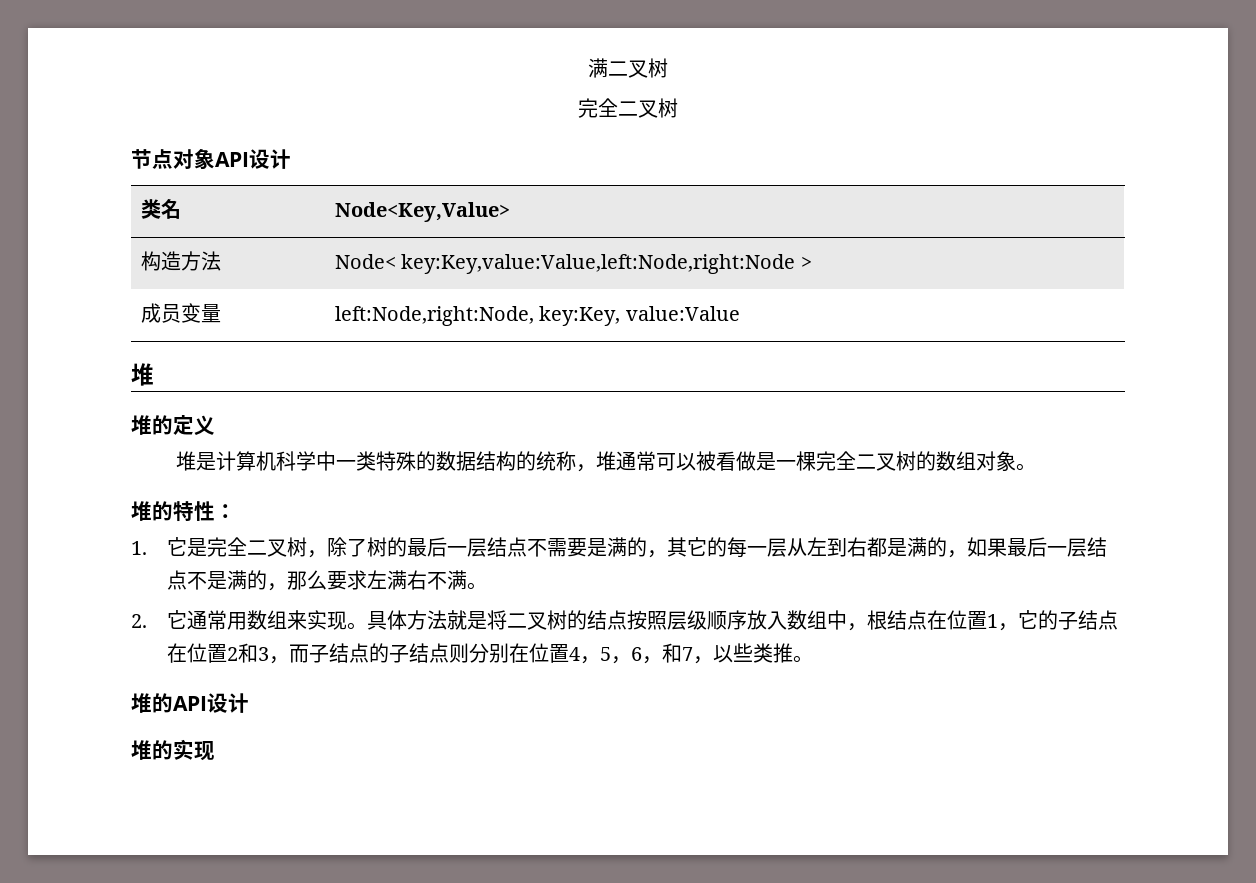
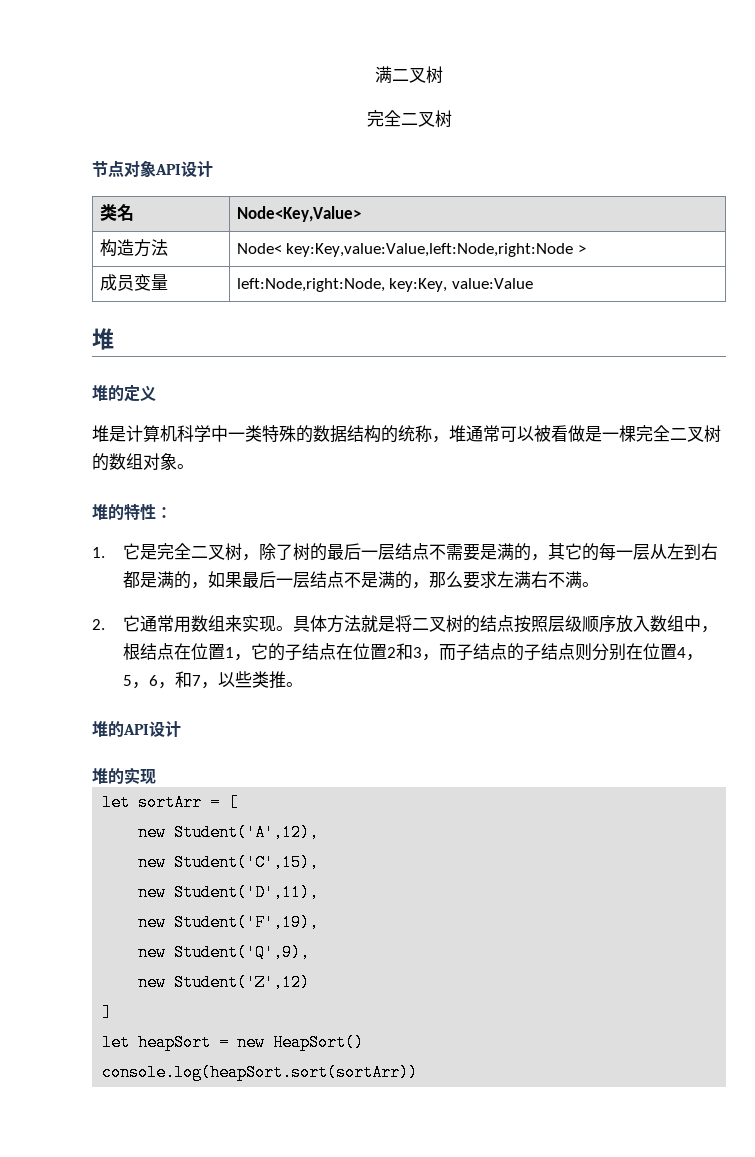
(215, 751) none -> [102,794,239,811] [138,824,320,841] [138,854,320,871] [138,884,320,901] [138,914,320,931] [138,944,311,961] [138,974,311,991] [102,1004,113,1021] [102,1034,365,1051] [102,1064,419,1081] // let sortArr = [ // new Student('A',12), // new Student('C',15), // new Student('D',11), // new Student('F',19), // new Student('Q',9), // new Student('Z',12) // ] // let heapSort = new HeapSort() // console.log(heapSort.sort(sortArr))

